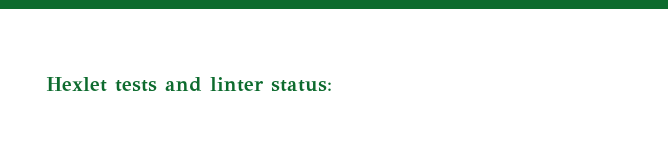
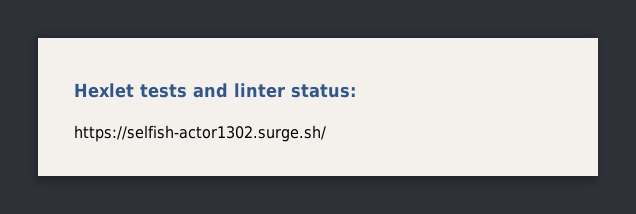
(332, 86) none -> [74,125,326,142] // https://selfish-actor1302.surge.sh/

